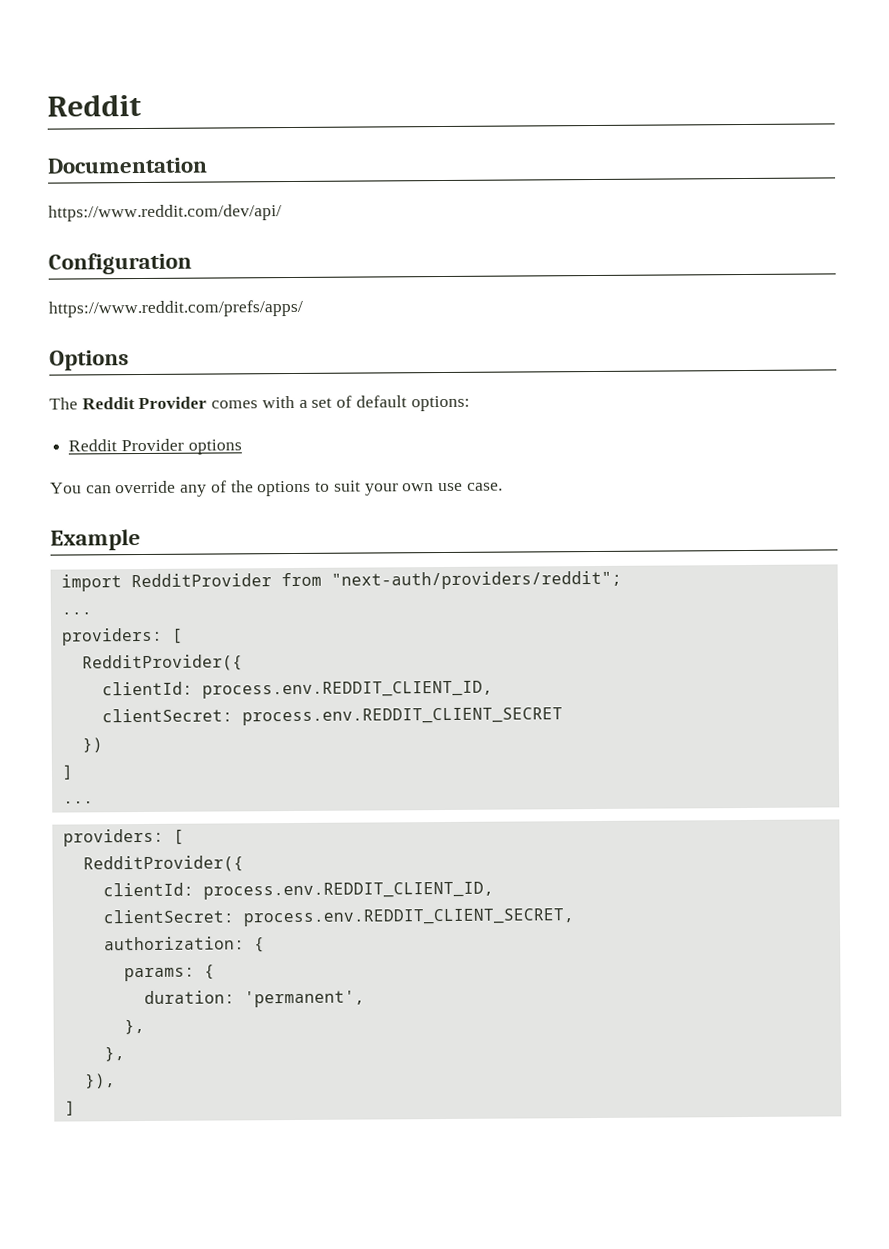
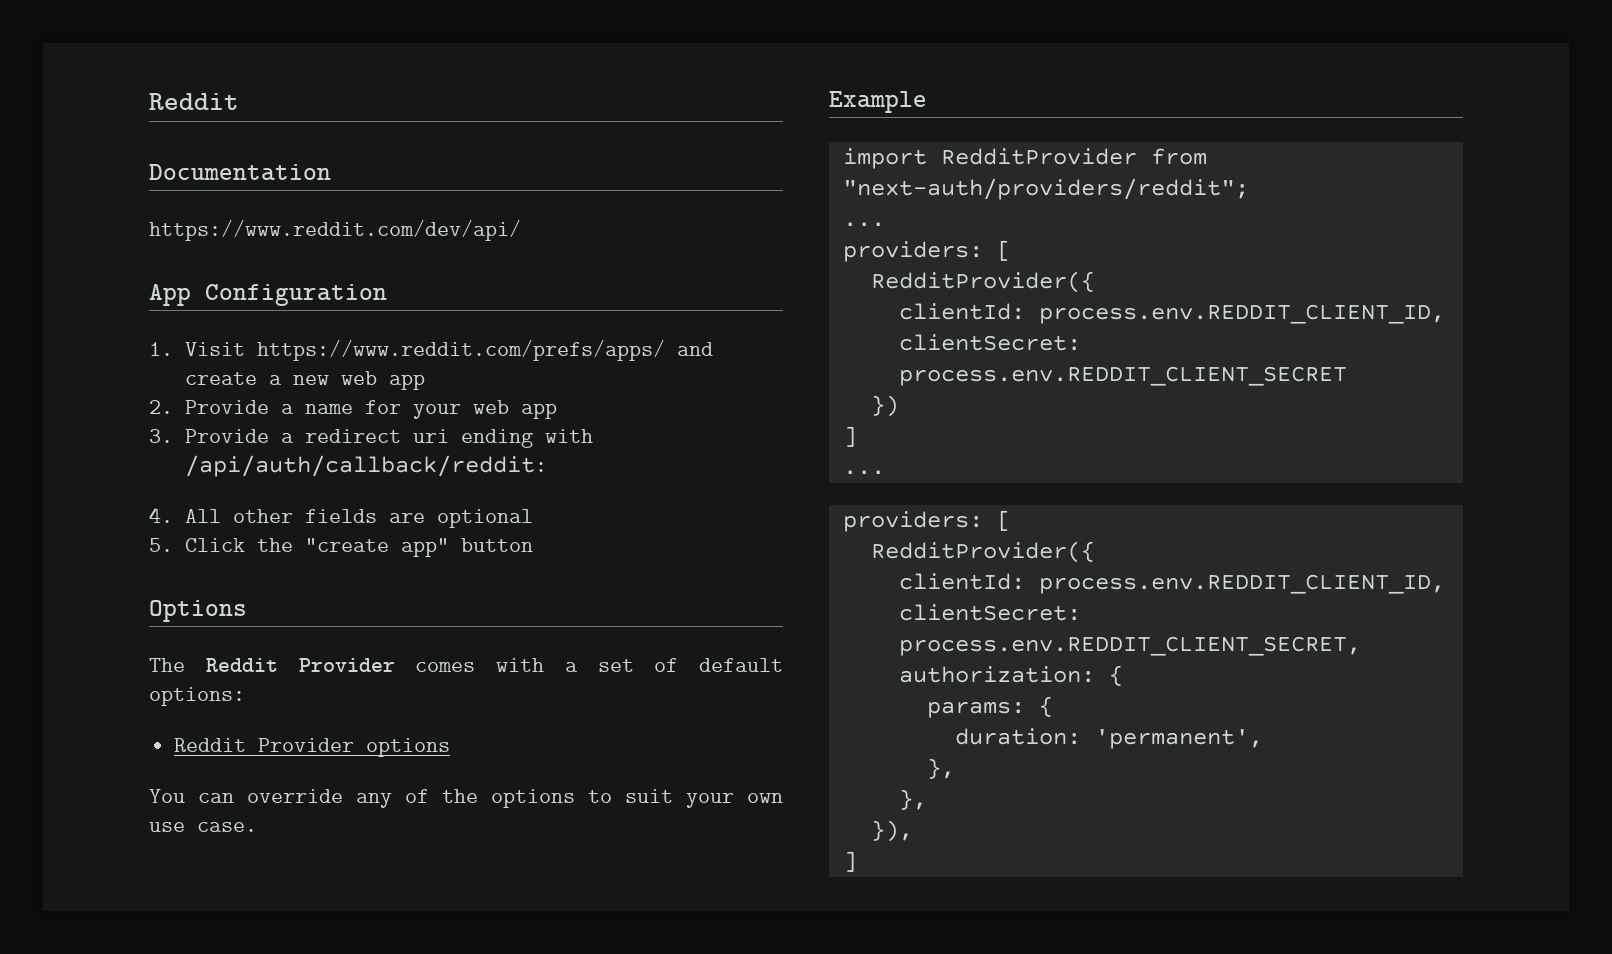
(282, 213) none -> [149,284,191,306] App
(192, 263) none -> [149,342,245,356] 1. Visit
(303, 308) none -> [676,342,713,356] [184,371,425,390] [149,400,557,419] [149,429,593,448] [184,455,547,477] [149,507,533,528] [149,538,533,557] and create a new web app // 2. Provide a name for your web app // 3. Provide a redirect uri ending with /api/auth/callback/reddit: // 4. All other fields are optional // 5. Click the "create app" button

